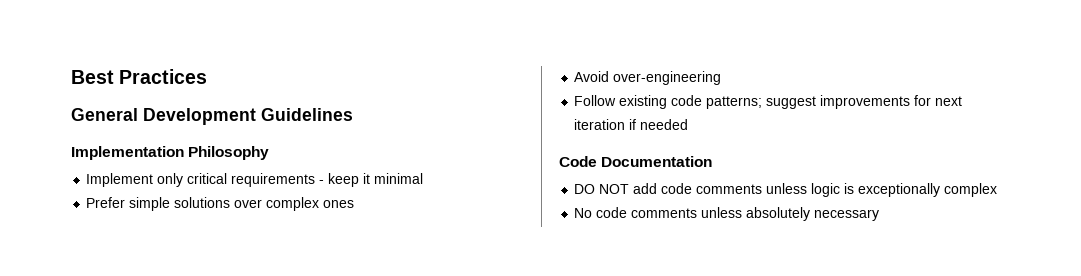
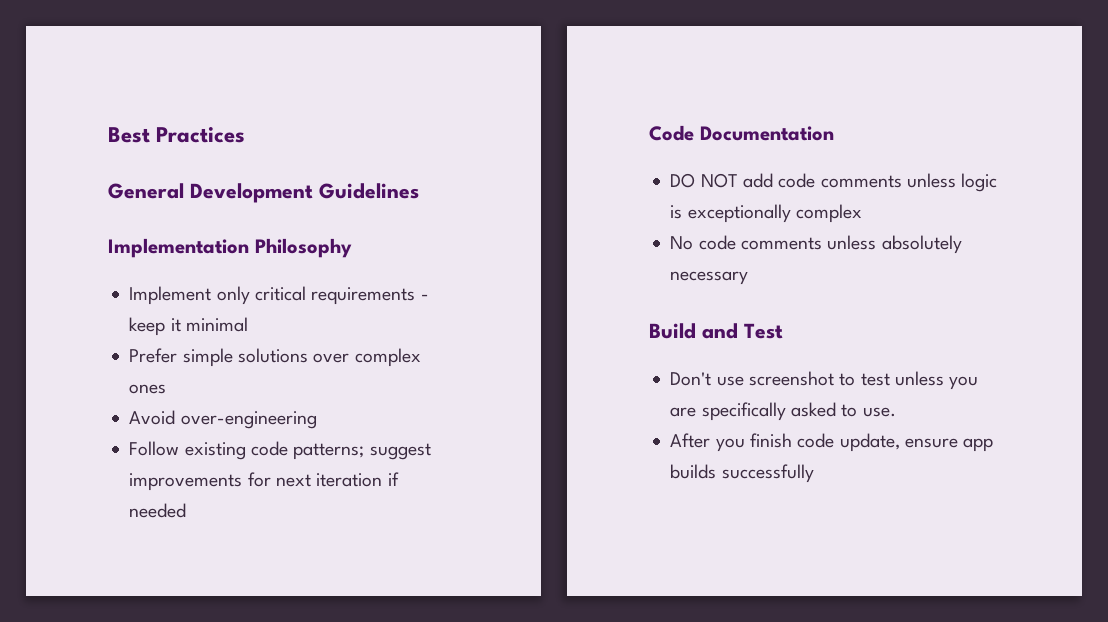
(880, 215) none -> [649,323,783,339] [670,371,979,390] [670,402,896,421] [670,433,994,452] [670,464,814,483] // Build and Test // Don't use screenshot to test unless you are specifically asked to use. // After you finish code update, ensure app builds successfully

